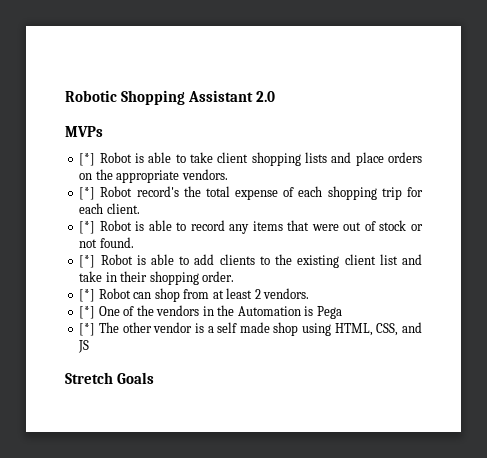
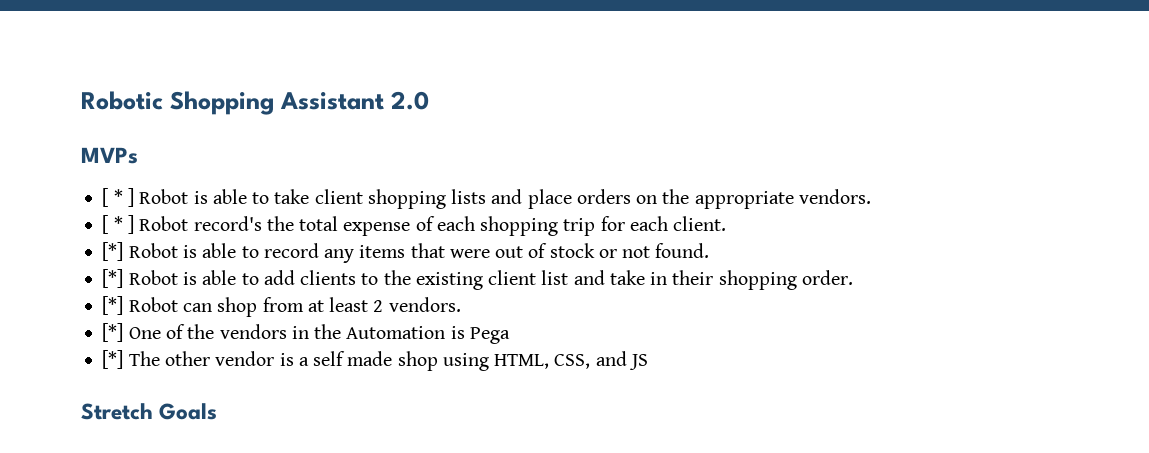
[79,153,96,166] [*] -> [102,188,134,207] [ * ]
[79,187,96,200] [*] -> [102,215,134,234] [ * ]

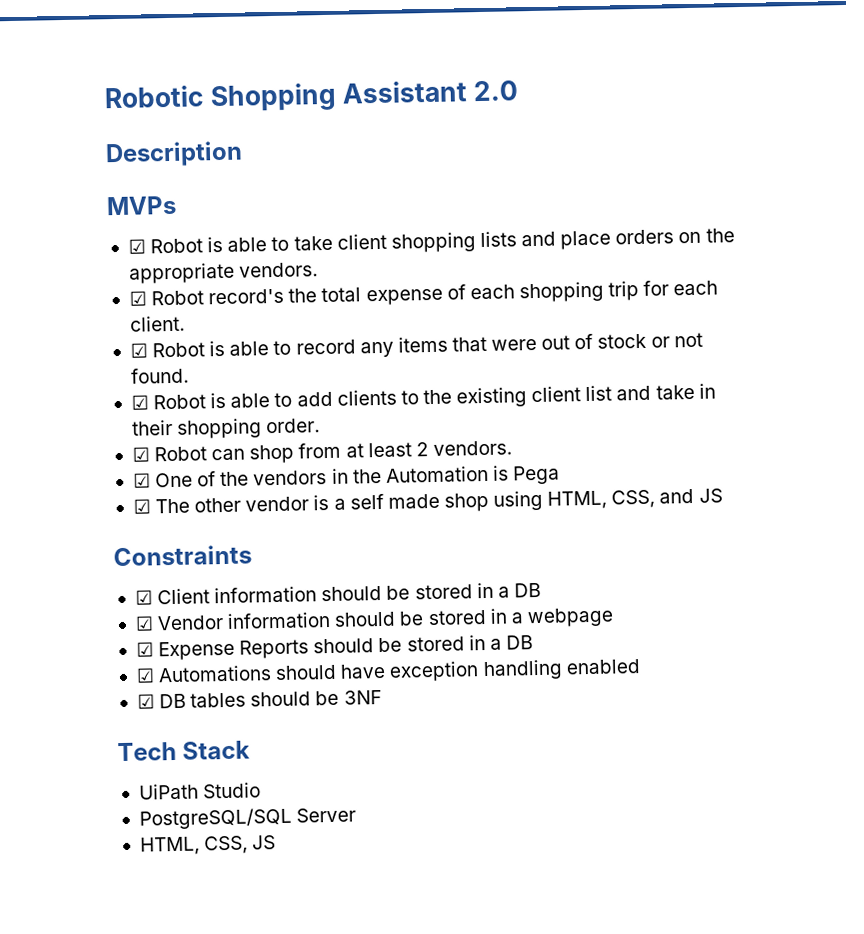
(429, 100) none -> [105,140,243,168] // Description
[102,188,134,207] [ * ] -> [127,239,146,254] ☑
[102,215,134,234] [ * ] -> [128,291,147,306] ☑
[102,242,124,261] [*] -> [129,343,148,358] ☑
[102,269,124,288] [*] -> [130,395,149,410] ☑
[102,296,124,315] [*] -> [131,447,150,462] ☑
[102,323,124,342] [*] -> [132,473,151,488] ☑
[102,350,124,369] [*] -> [132,499,151,514] ☑
[81,403,218,420] Stretch Goals -> [113,544,252,567] [134,582,541,605] [134,607,614,631] [135,635,533,661] [135,659,640,683] [136,690,382,709] [117,740,251,762] [138,782,262,800] [138,807,357,830] [139,835,277,856] Constraints // ☑ Client information should be stored in a DB // ☑ Vendor information should be stored in a webpage // ☑ Expense Reports should be stored in a DB // ☑ Automations should have exception handling enabled // ☑ DB tables should be 3NF // Tech Stack // UiPath Studio // PostgreSQL/SQL Server // HTML, CSS, JS

